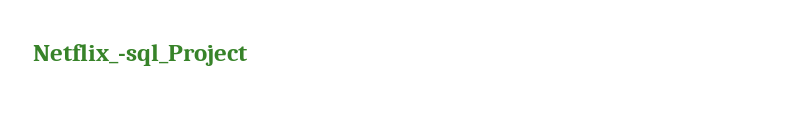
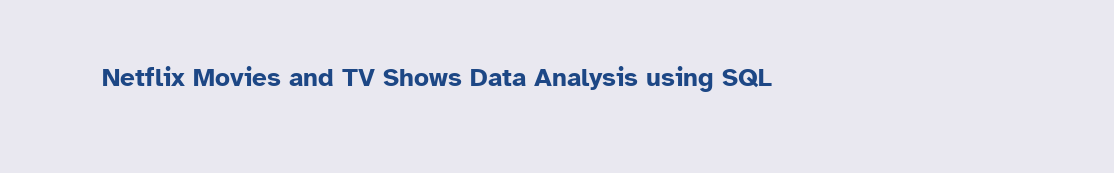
[33,44,248,66] Netflix_-sql_Project -> [102,66,772,92] Netflix Movies and TV Shows Data Analysis using SQL

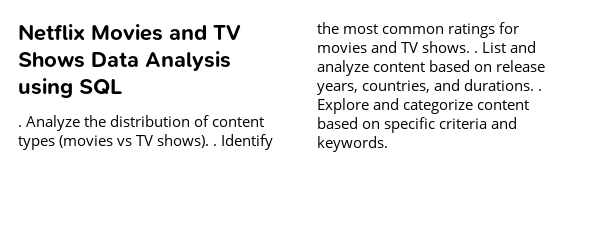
(772, 78) none -> [18,115,265,131] [18,134,274,150] [317,22,520,38] [317,41,537,53] [317,60,546,76] [317,79,543,95] [317,98,530,114] [317,117,518,133] [317,136,388,152] // . Analyze the distribution of content types (movies vs TV shows). . Identify the most common ratings for movies and TV shows. . List and analyze content based on release years, countries, and durations. . Explore and categorize content based on specific criteria and keywords.

